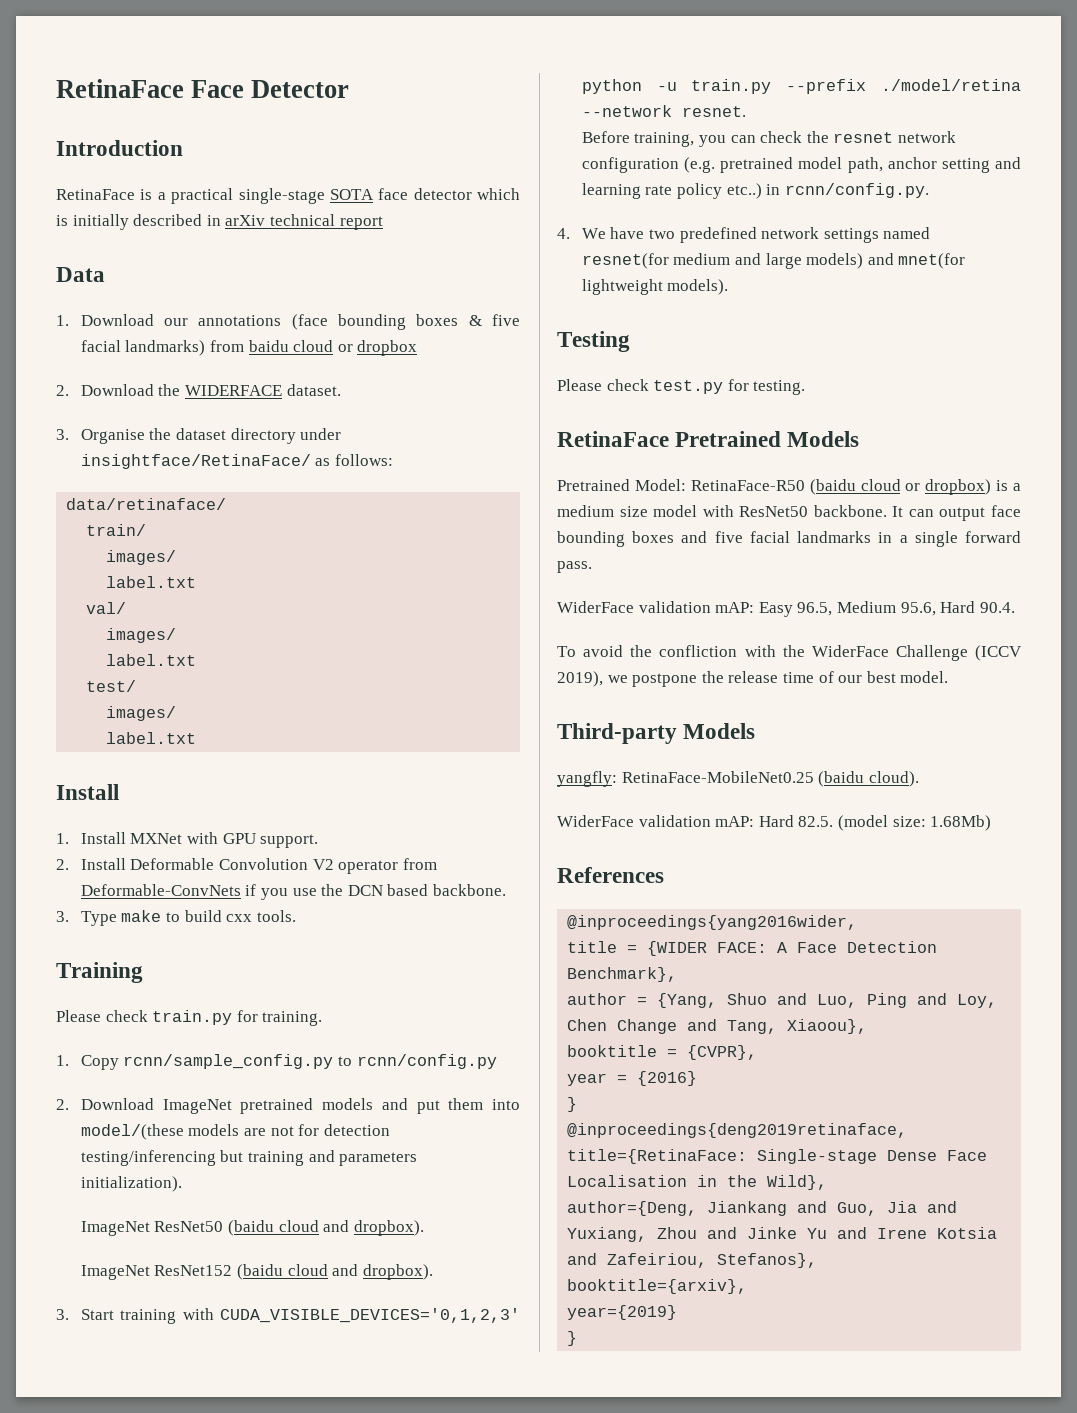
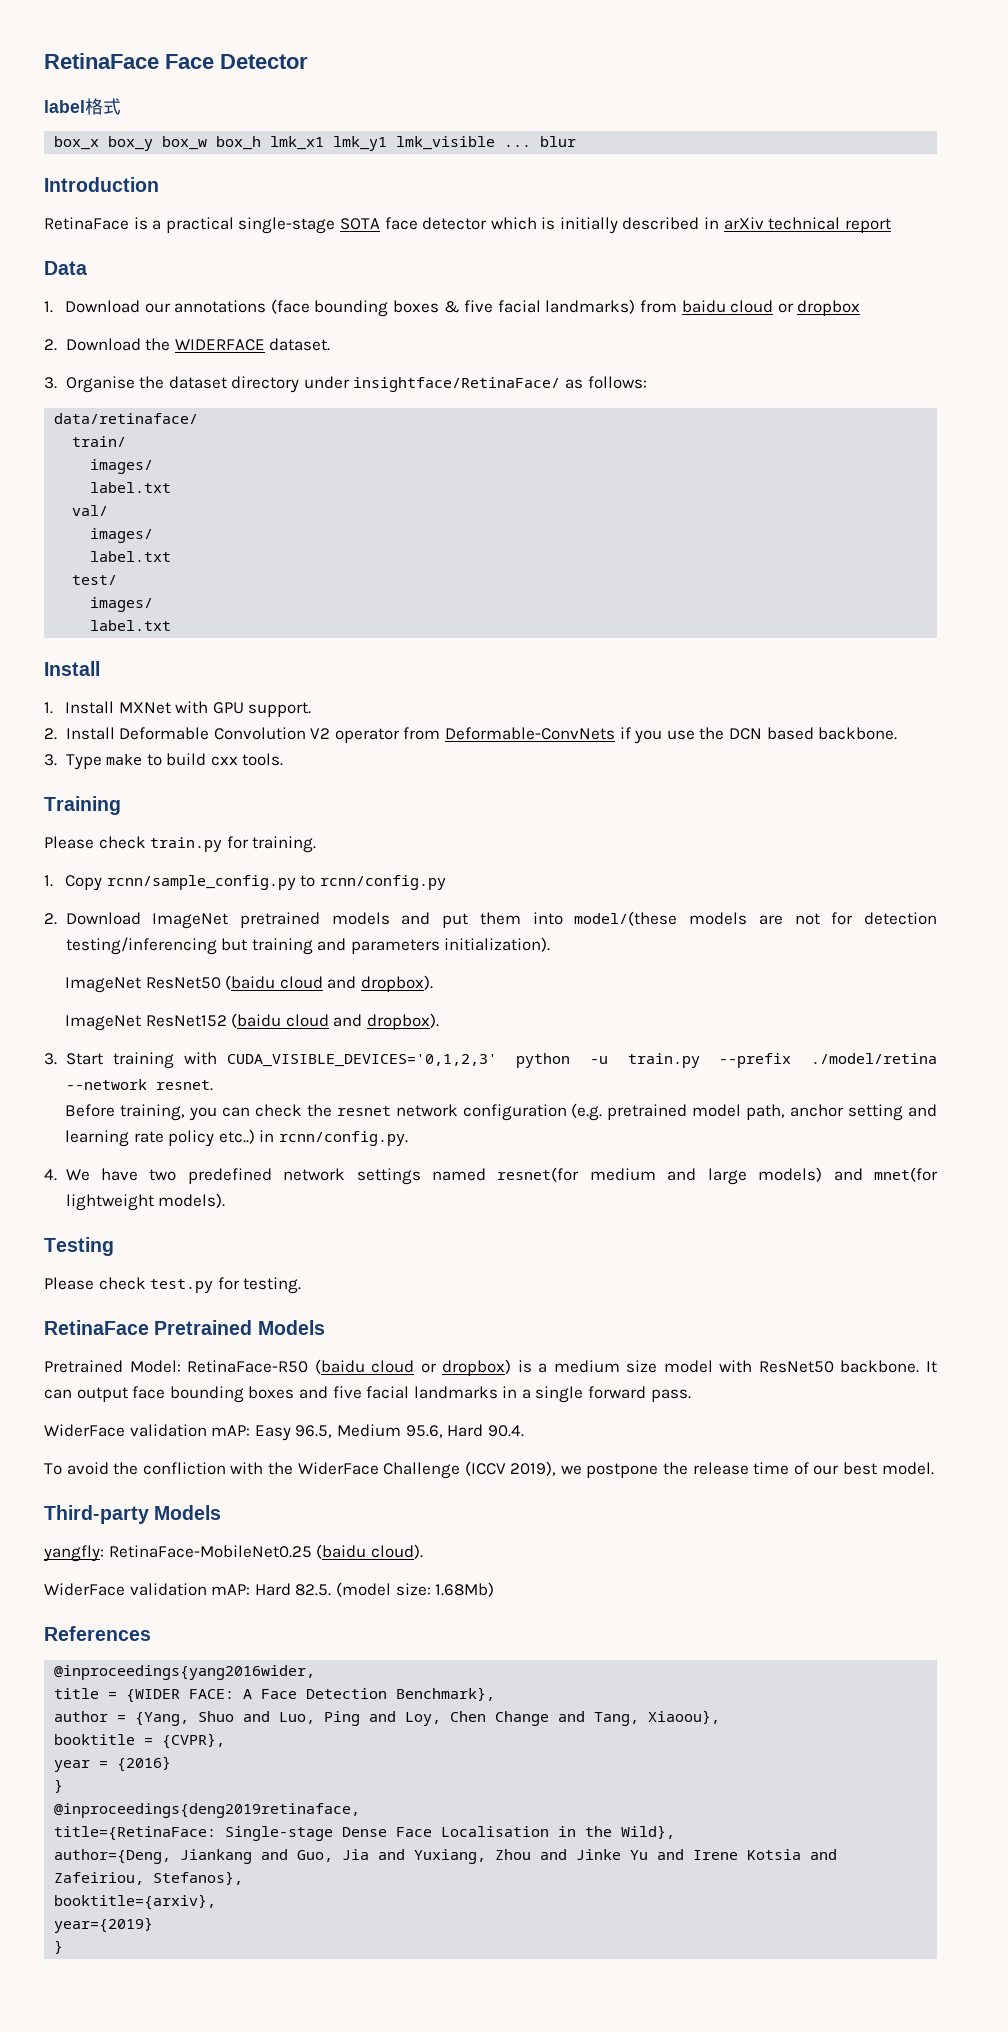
(350, 89) none -> [44,98,121,115] [54,136,577,151] // label格式 // box_x box_y box_w box_h lmk_x1 lmk_y1 lmk_visible ... blur

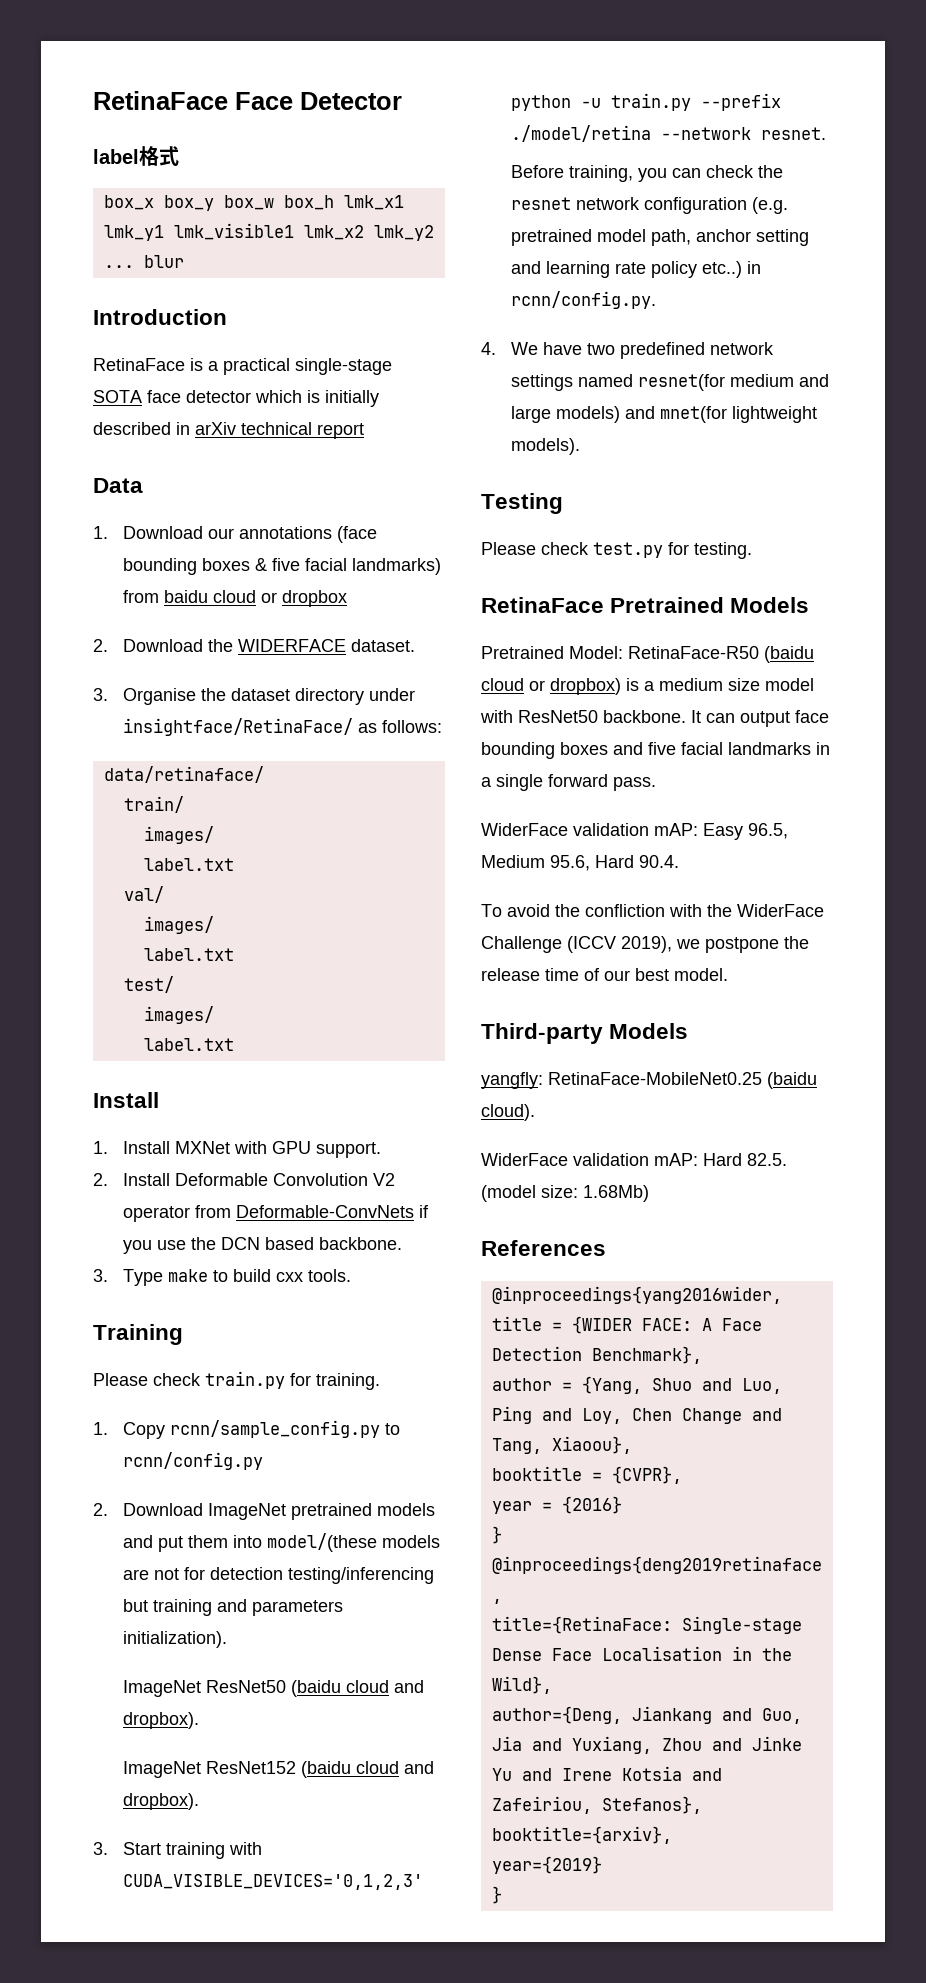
[396,136,496,150] lmk_visible -> [173,223,434,241] lmk_visible1 lmk_x2 lmk_y2

